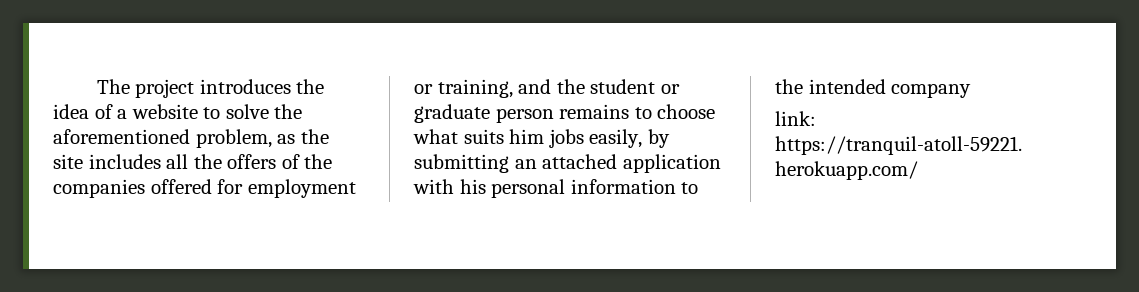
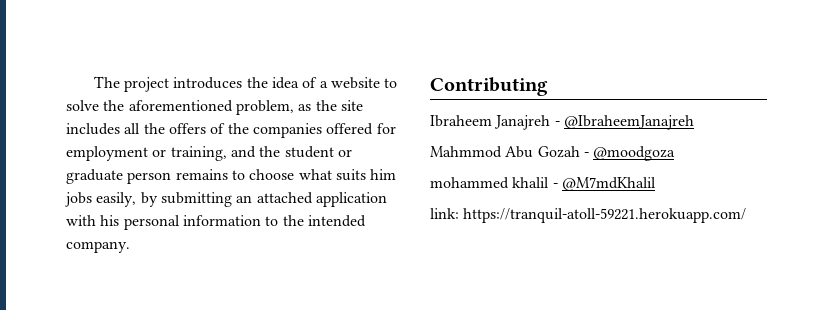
[891,83,972,98] company -> [66,241,130,253] [430,77,548,96] [430,115,694,130] [430,146,676,161] [430,177,656,191] company. // Contributing // Ibraheem Janajreh - @IbraheemJanajreh // Mahmmod Abu Gozah - @moodgoza // mohammed khalil - @M7mdKhalil

